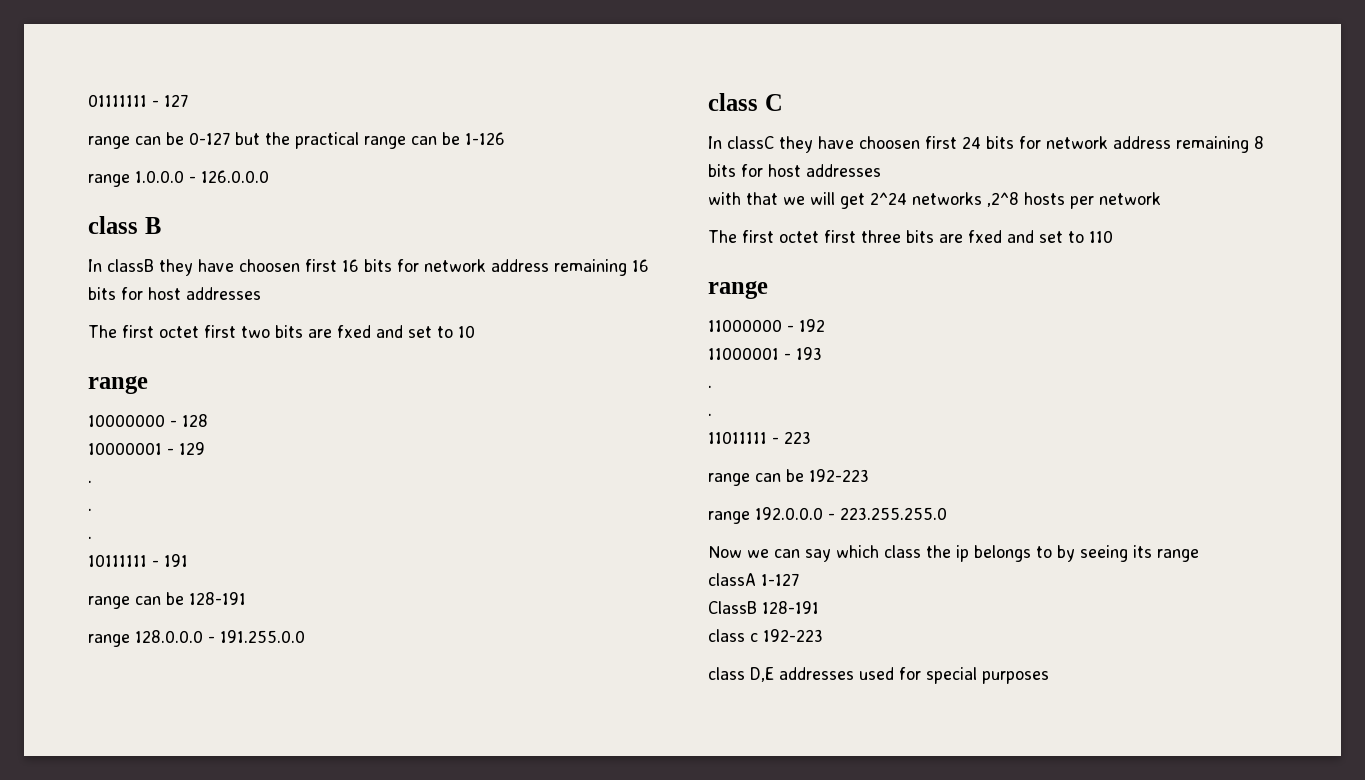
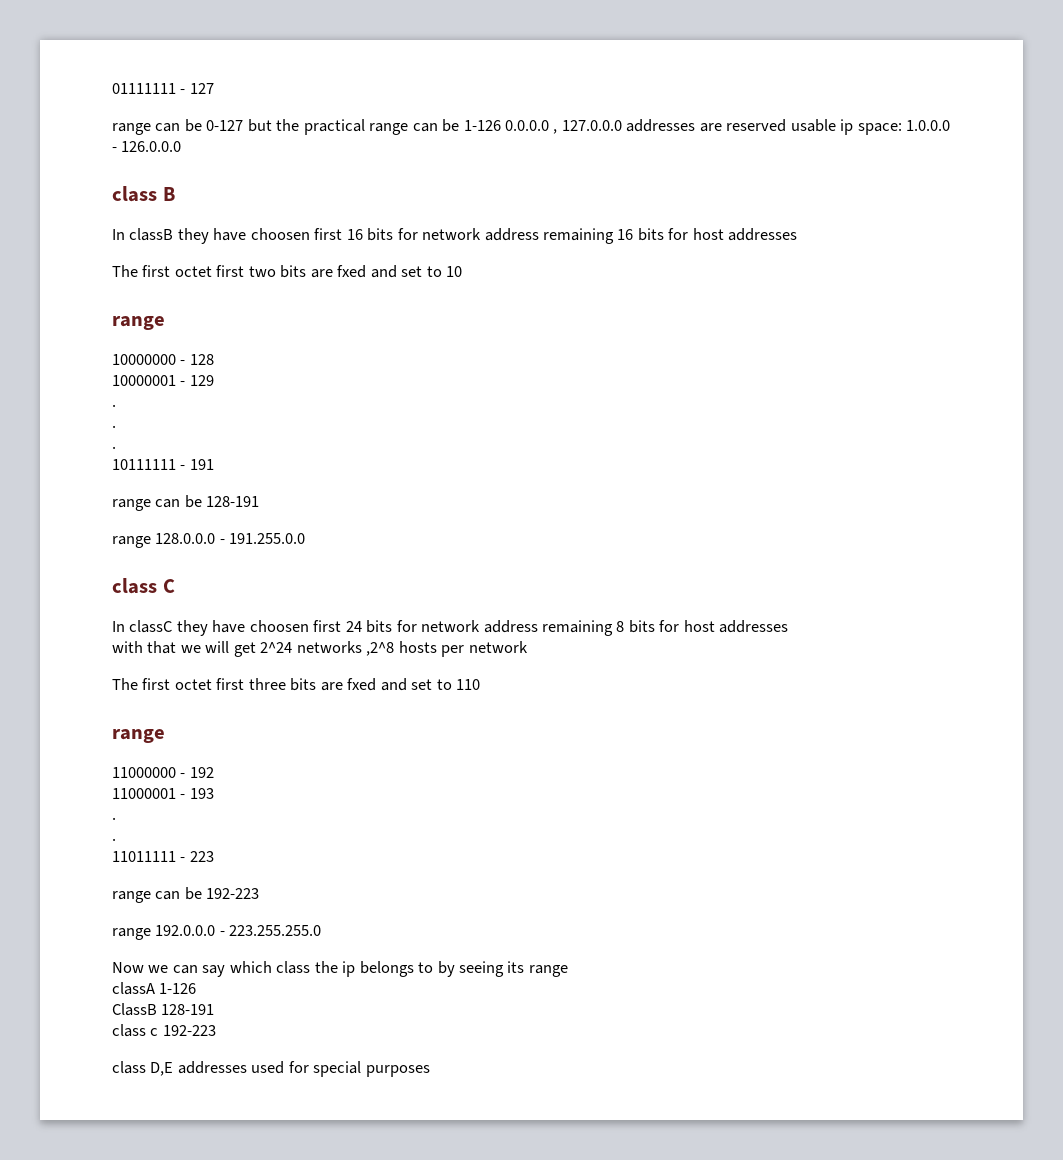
[88,174,130,187] // range -> [505,119,902,135] 0.0.0.0 , 127.0.0.0 addresses are reserved usable ip space:
[761,573,799,586] 1-127 -> [159,983,197,994] 1-126

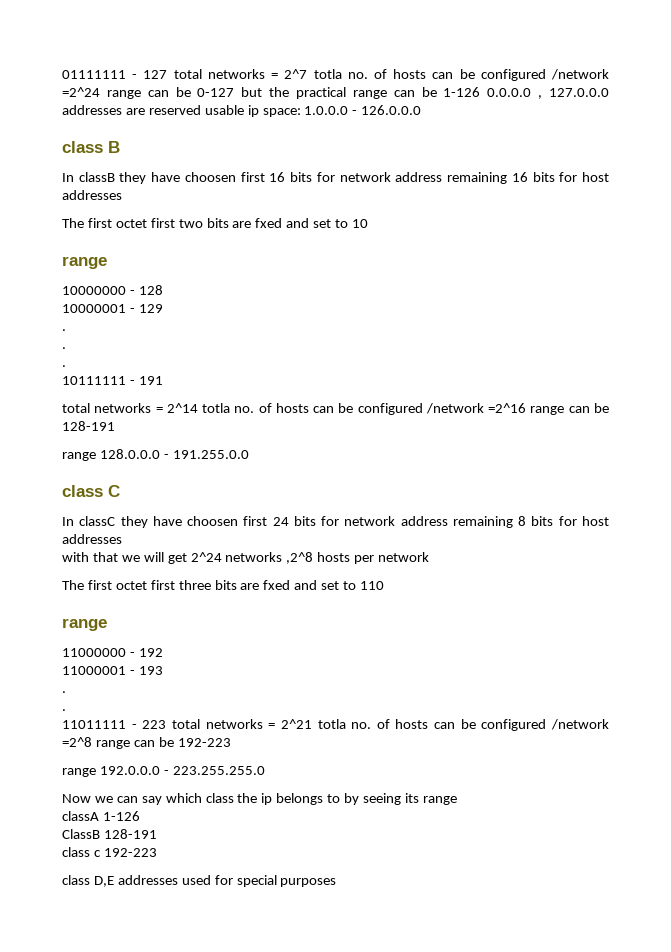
(214, 88) // -> [173,69,610,81] [62,87,100,97] total networks = 2^7 totla no. of hosts can be configured /network =2^24
(214, 464) none -> [62,403,527,415] total networks = 2^14 totla no. of hosts can be configured /network =2^16
(214, 856) // -> [171,719,610,731] [62,737,92,747] total networks = 2^21 totla no. of hosts can be configured /network =2^8

